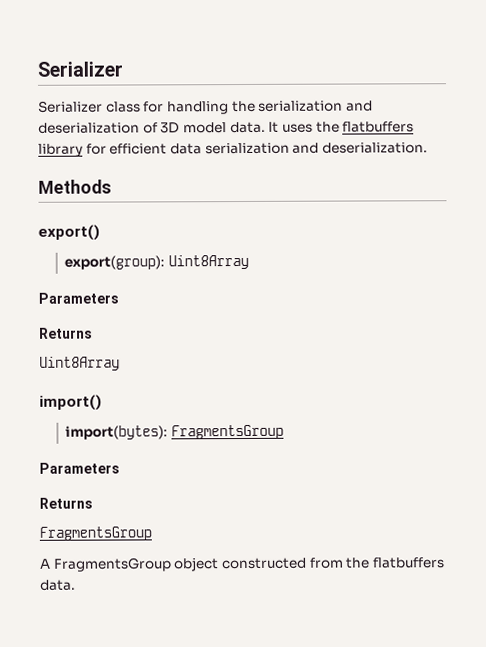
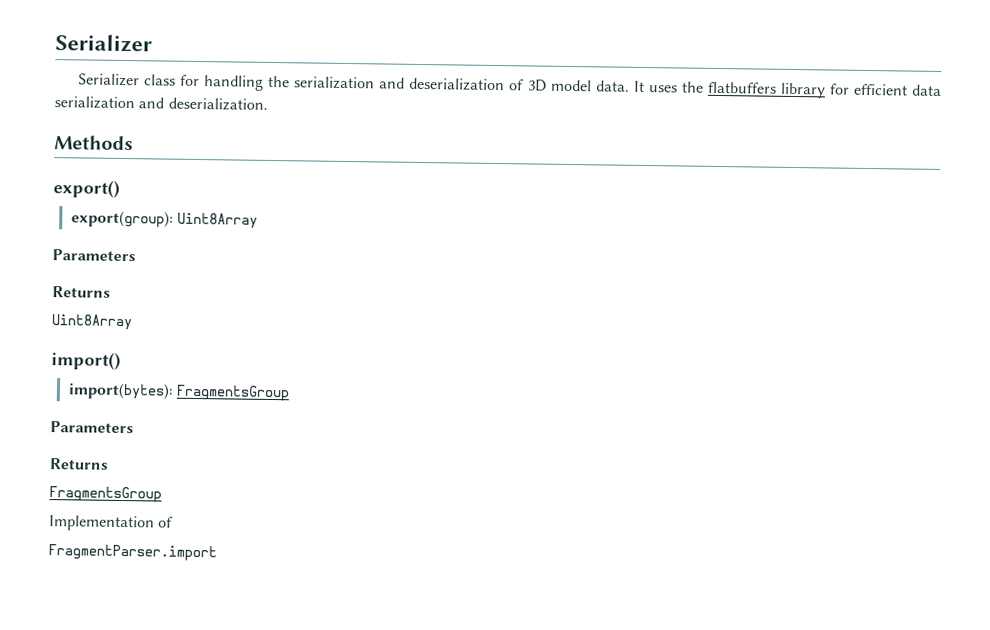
[39,557,445,572] [40,579,76,591] A FragmentsGroup object constructed from the flatbuffers data. -> [49,515,174,532] [48,544,217,562] Implementation of // FragmentParser.import

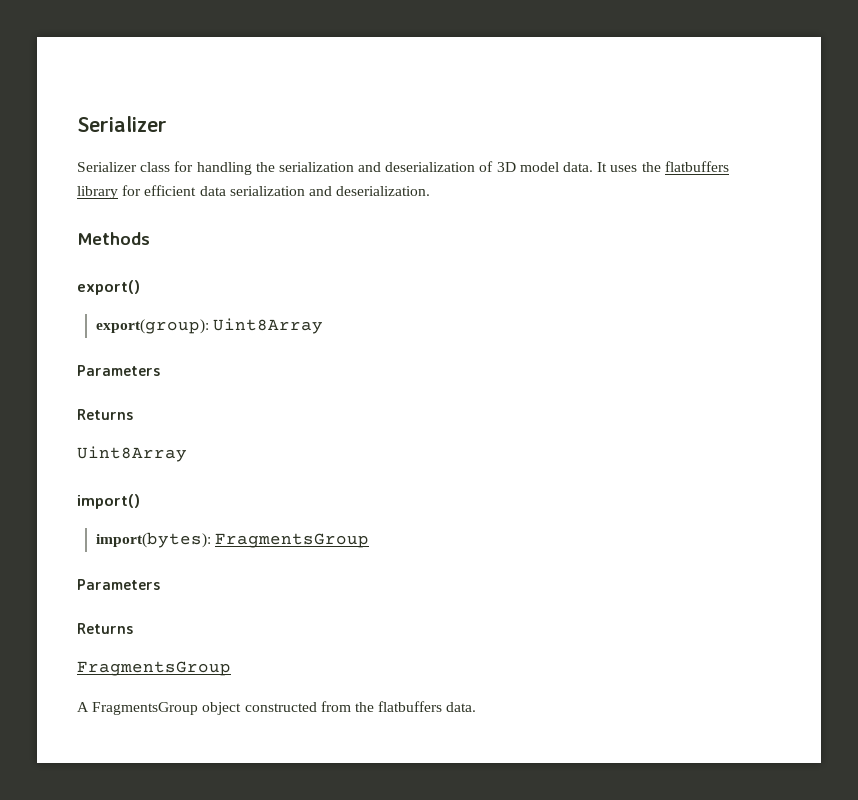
[49,515,174,532] [48,544,217,562] Implementation of // FragmentParser.import -> [77,701,477,715] A FragmentsGroup object constructed from the flatbuffers data.

